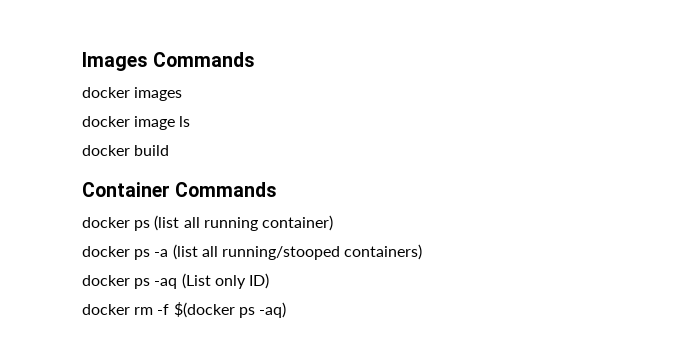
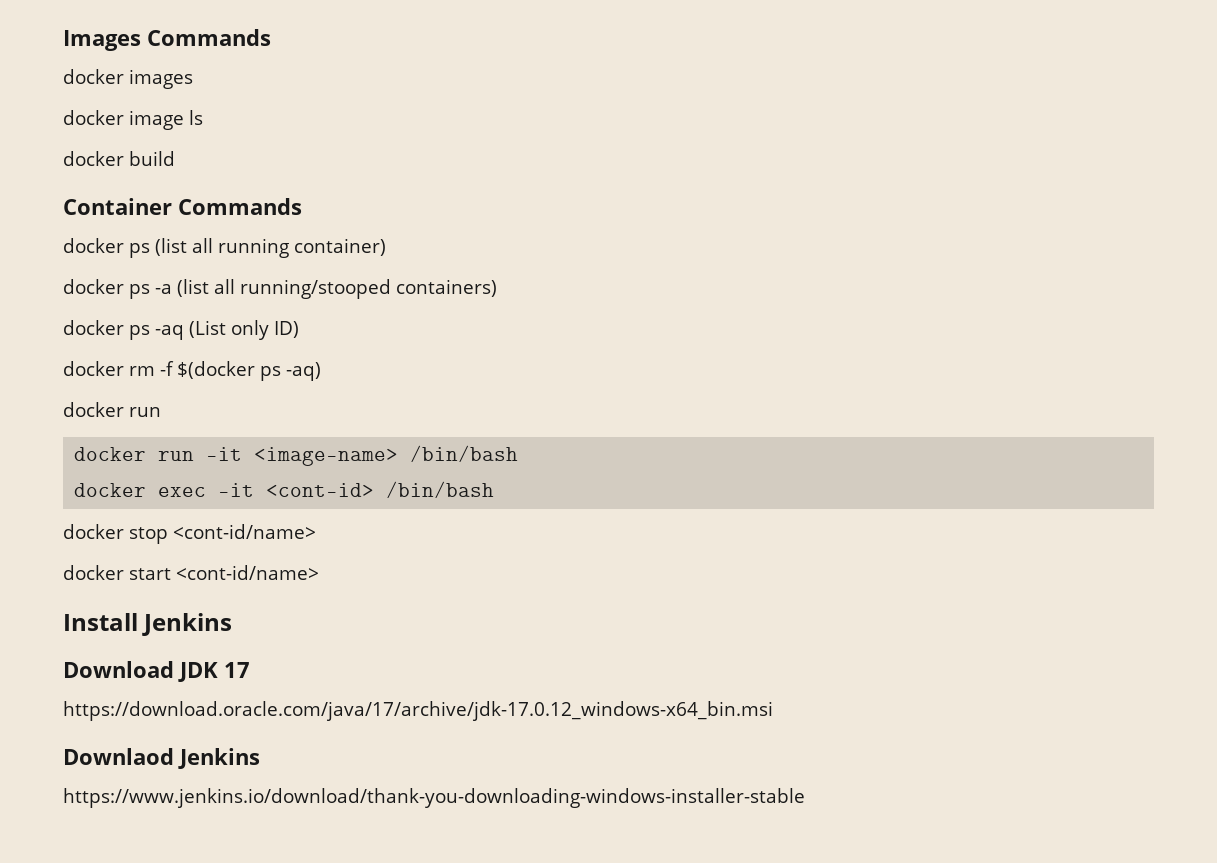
(286, 310) none -> [63,402,161,417] [74,445,519,466] [74,481,495,498] [63,524,316,544] [63,565,319,580] [63,613,233,636] [63,661,250,682] [63,701,773,721] [63,748,260,769] [63,788,805,808] // docker run // docker run -it <image-name> /bin/bash // docker exec -it <cont-id> /bin/bash // docker stop <cont-id/name> // docker start <cont-id/name> // Install Jenkins // Download JDK 17 // https://download.oracle.com/java/17/archive/jdk-17.0.12_windows-x64_bin.msi // Downlaod Jenkins // https://www.jenkins.io/download/thank-you-downloading-windows-installer-stable

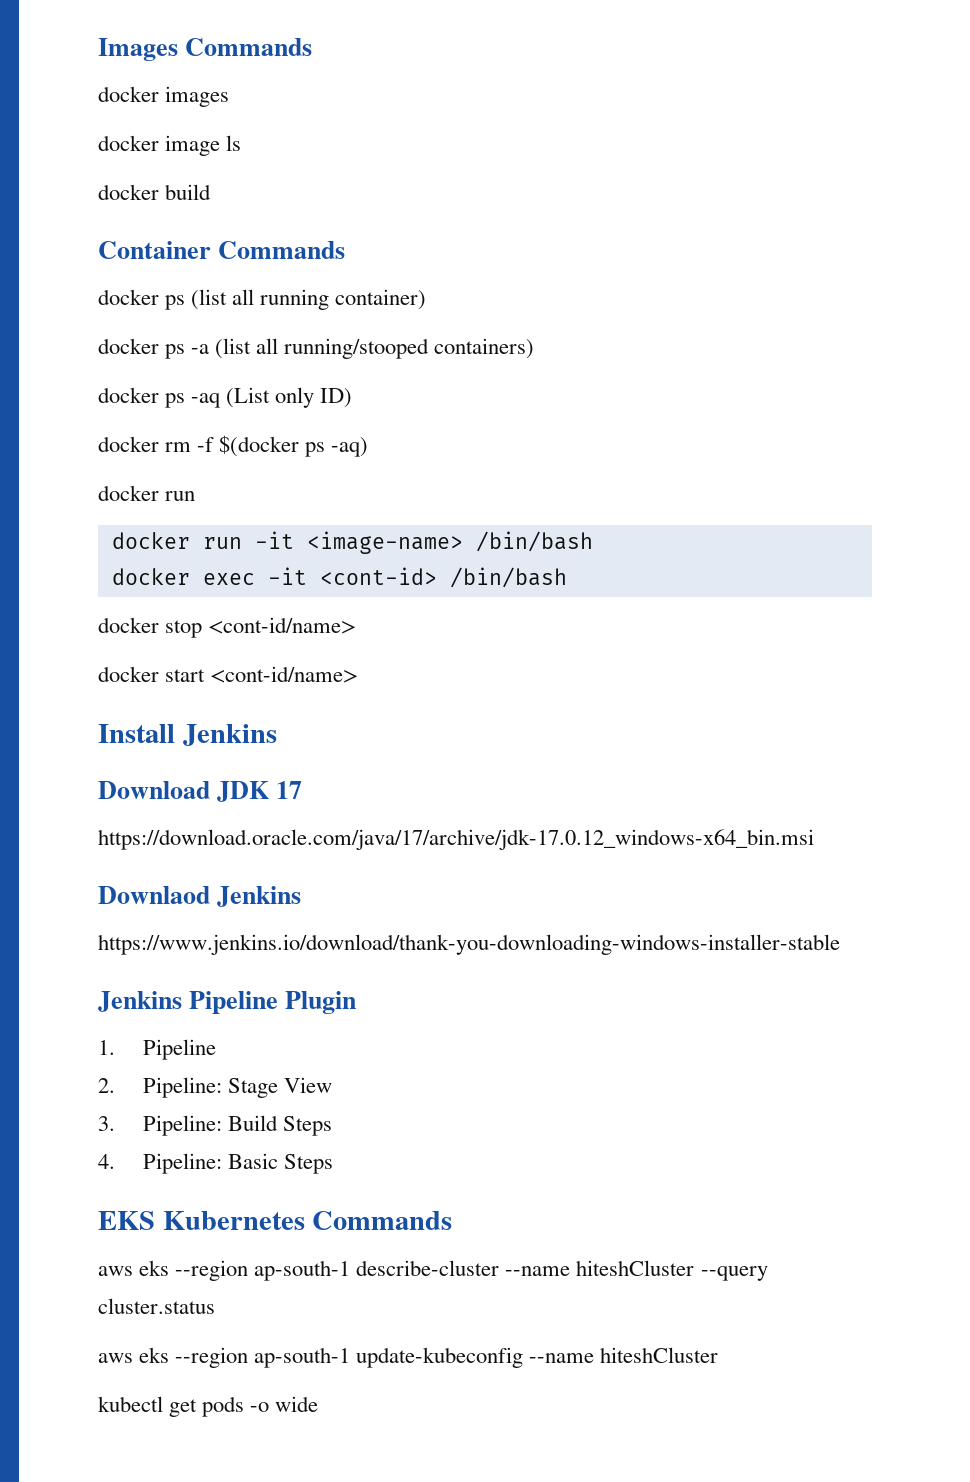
(805, 798) none -> [98,991,357,1014] [98,1039,216,1060] [98,1077,332,1098] [98,1115,332,1136] [98,1153,333,1174] [98,1211,453,1230] [98,1260,768,1281] [98,1298,215,1314] [98,1347,719,1368] [98,1396,319,1417] // Jenkins Pipeline Plugin // 1. Pipeline // 2. Pipeline: Stage View // 3. Pipeline: Build Steps // 4. Pipeline: Basic Steps // EKS Kubernetes Commands // aws eks --region ap-south-1 describe-cluster --name hiteshCluster --query cluster.status // aws eks --region ap-south-1 update-kubeconfig --name hiteshCluster // kubectl get pods -o wide

